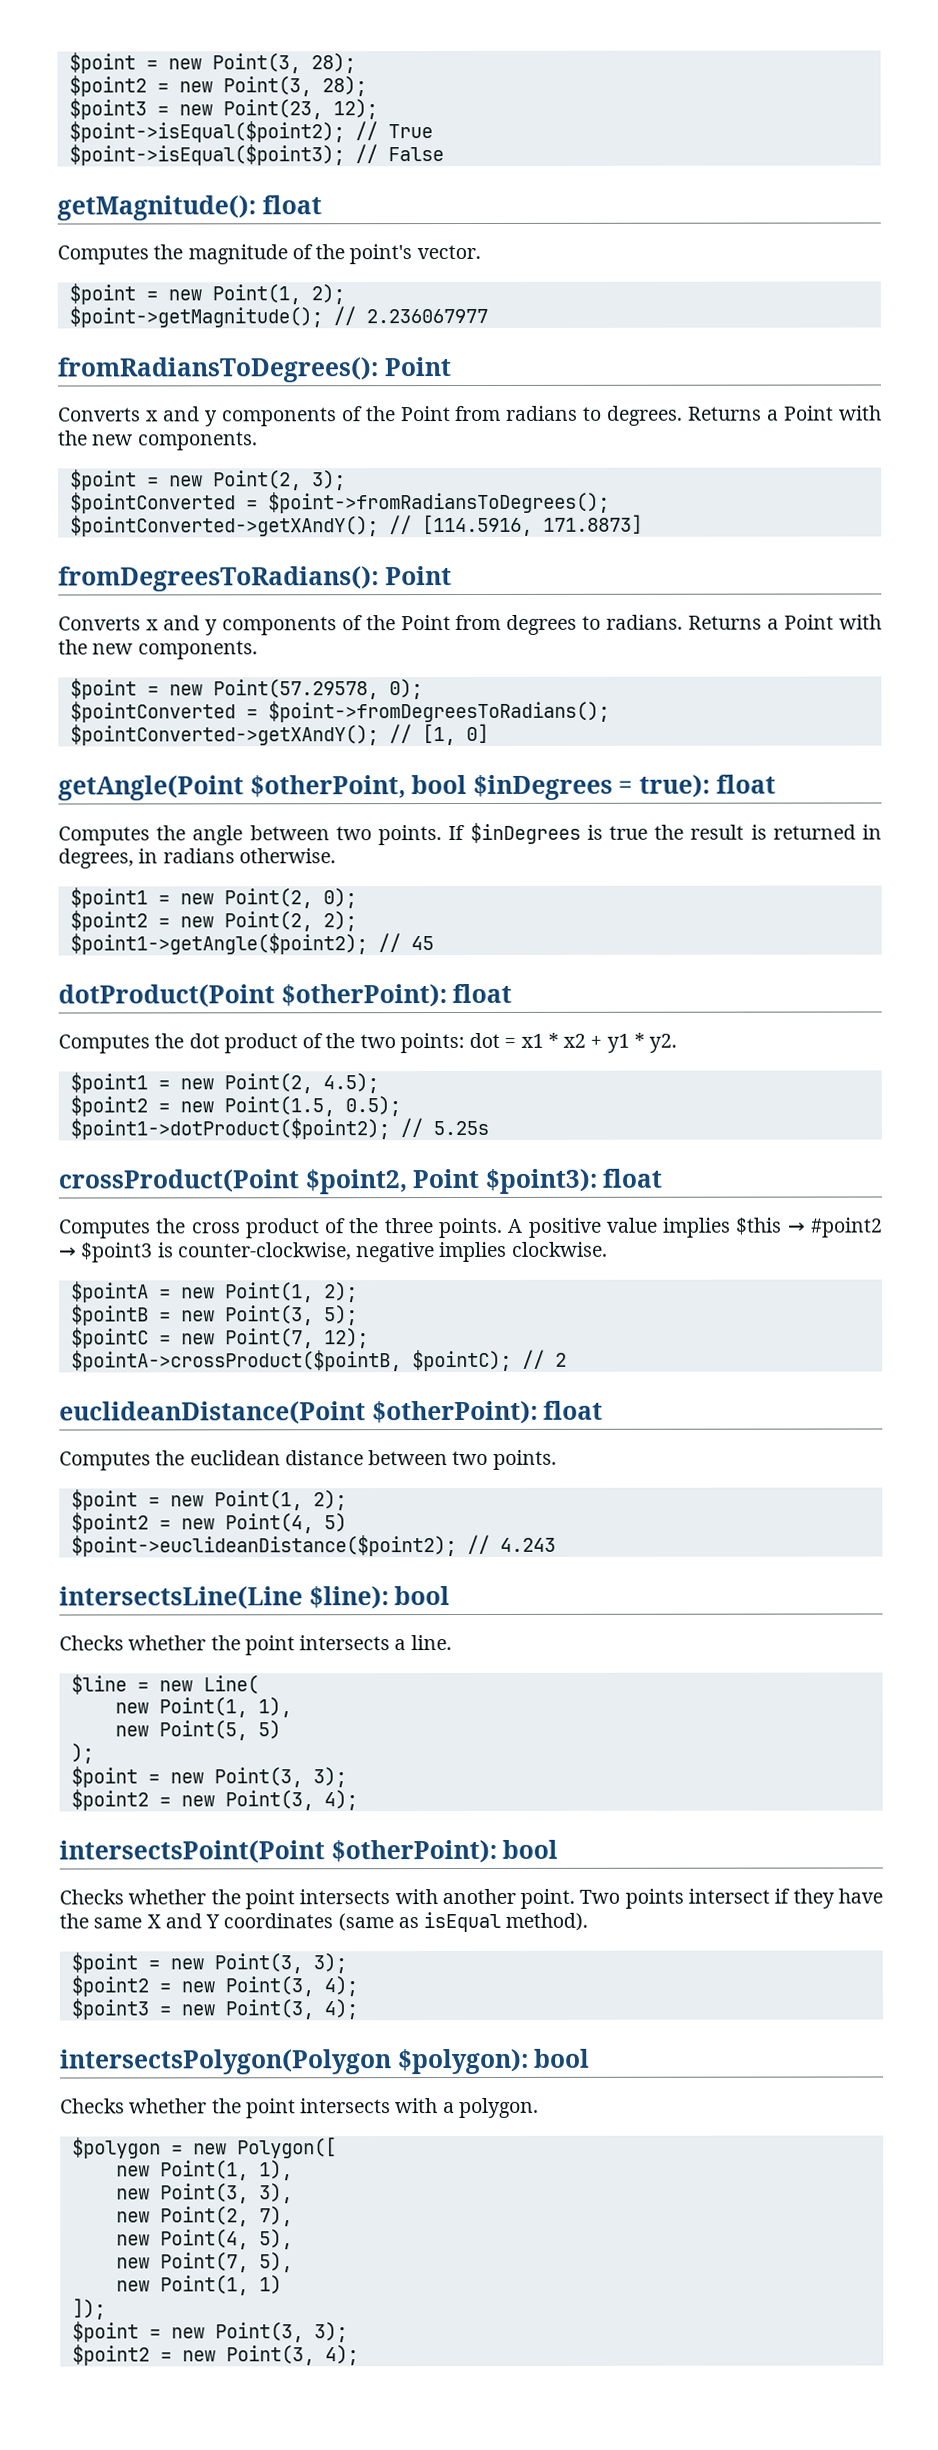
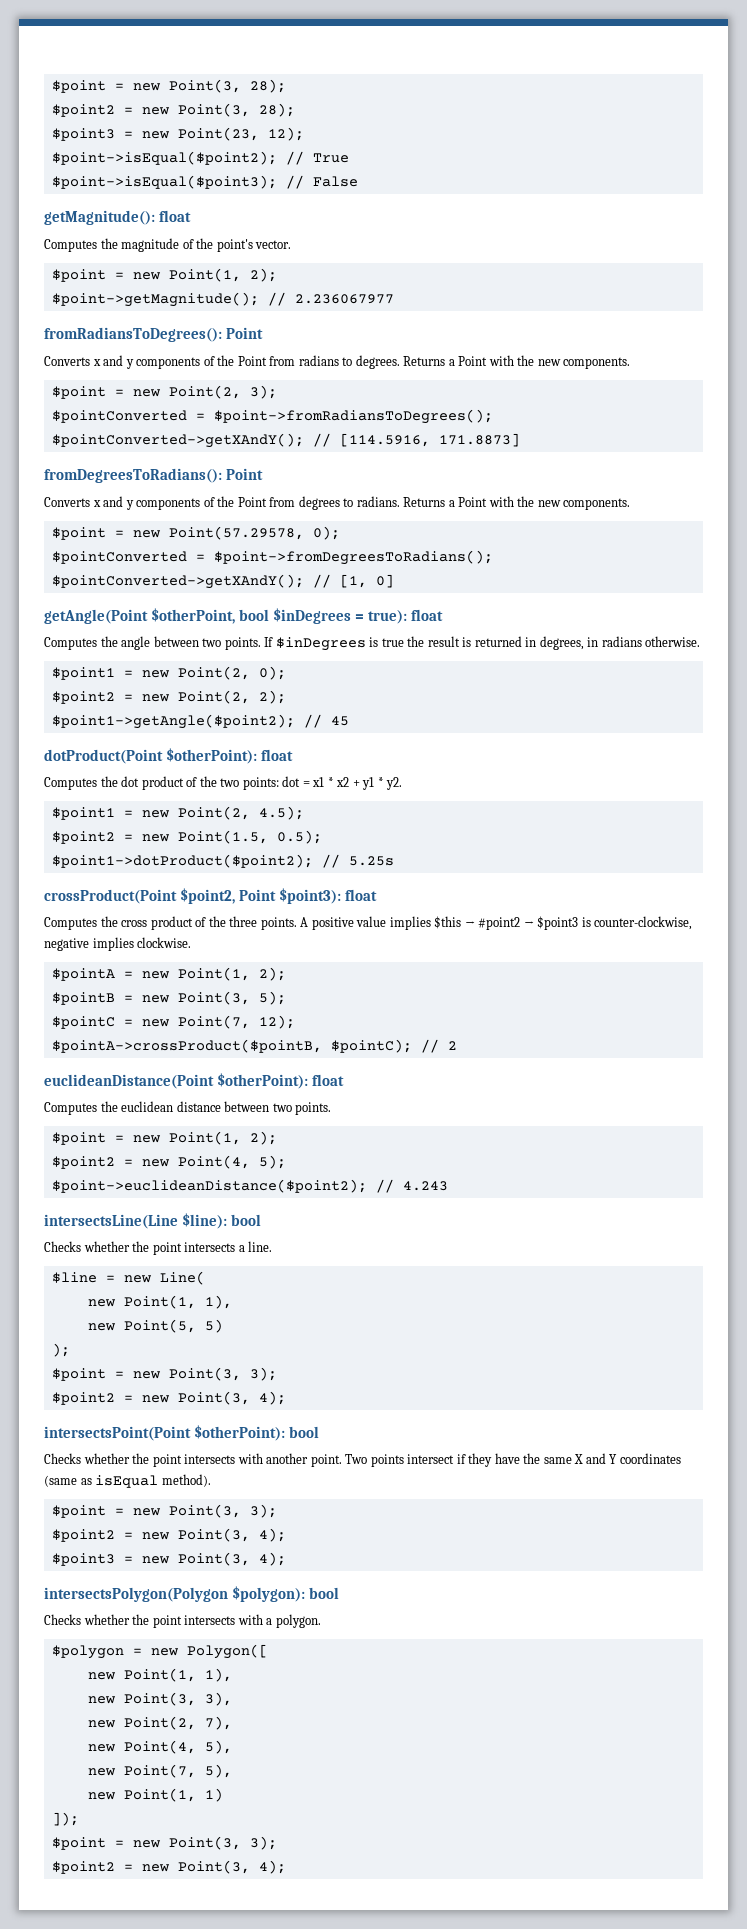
[323,1513,347,1533] 5) -> [258,1155,286,1169] 5);

